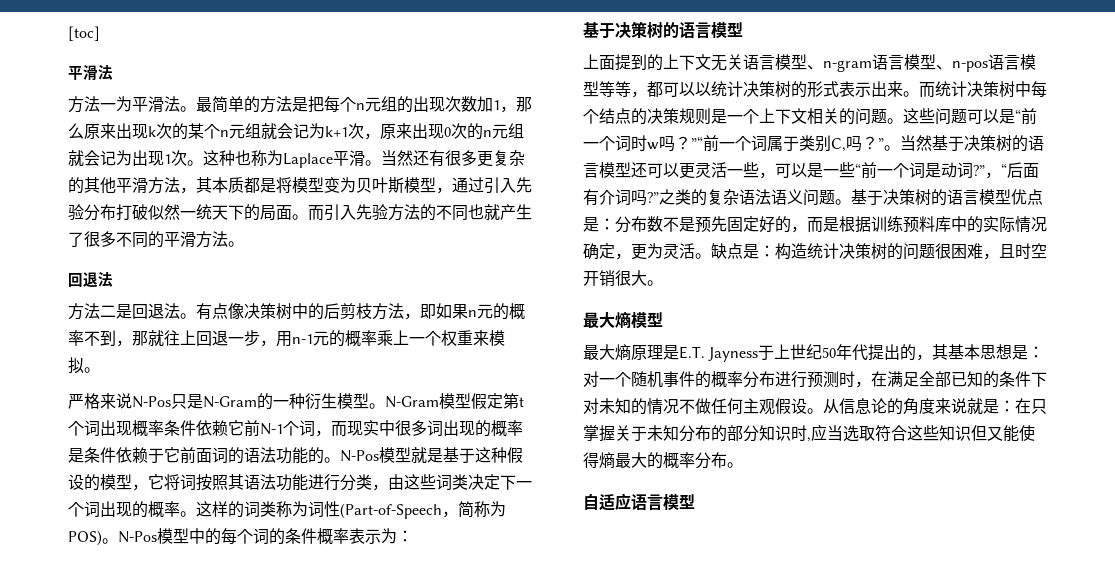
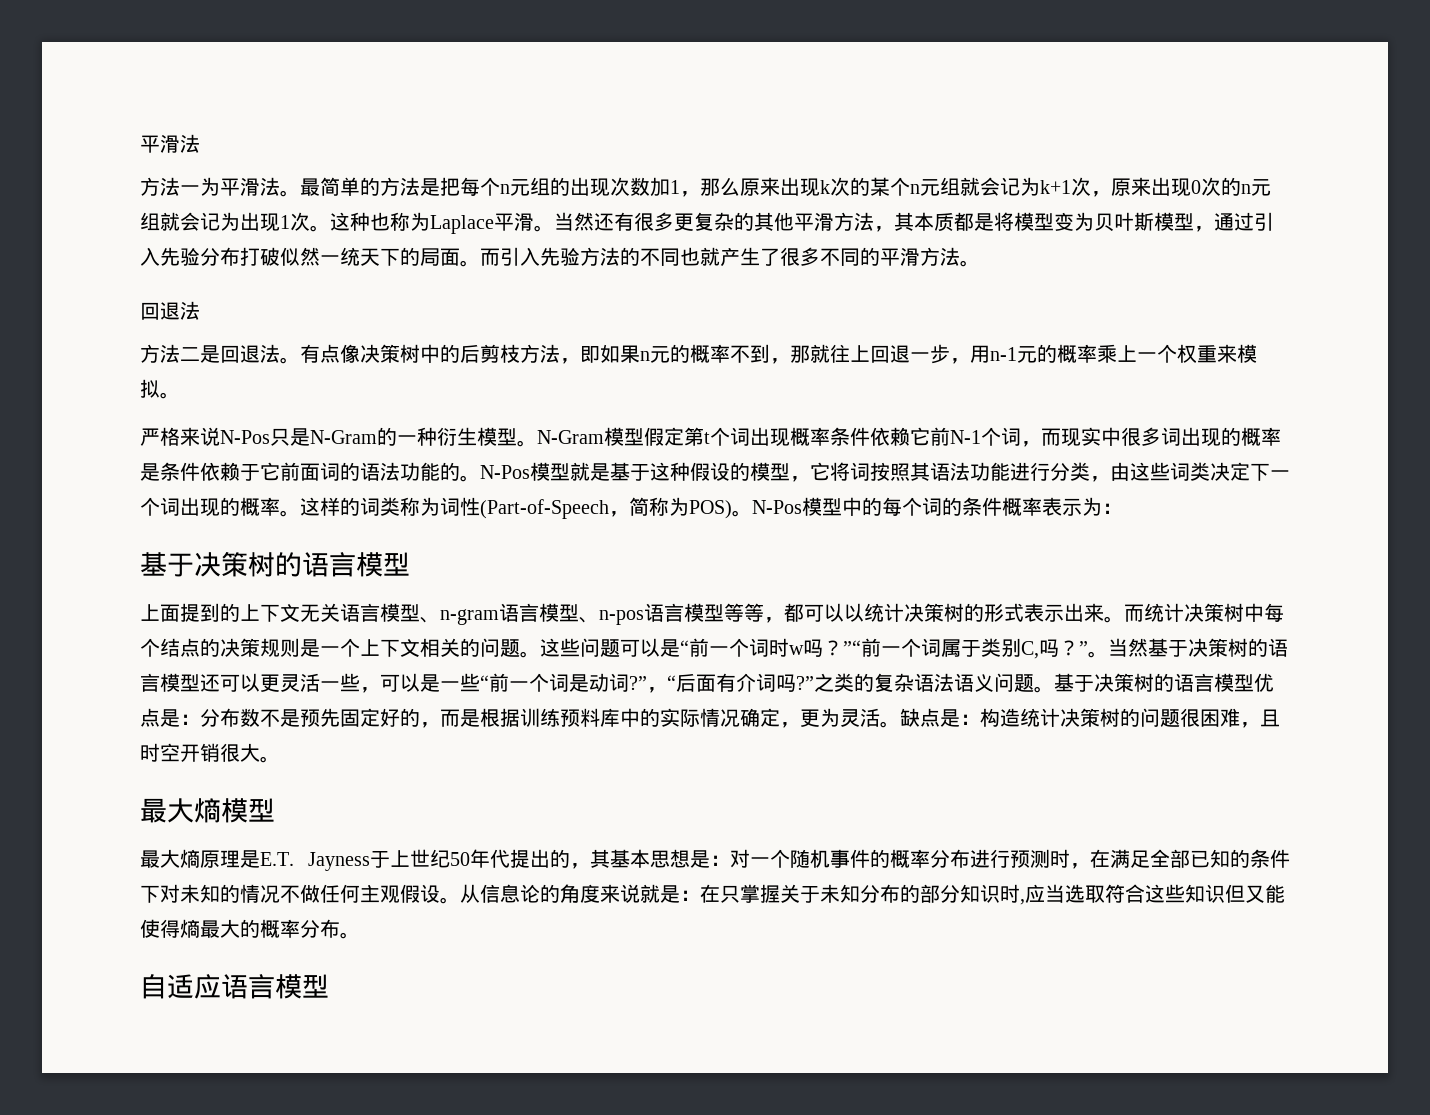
[68,26,100,41] [toc] // -> (140, 144) none

